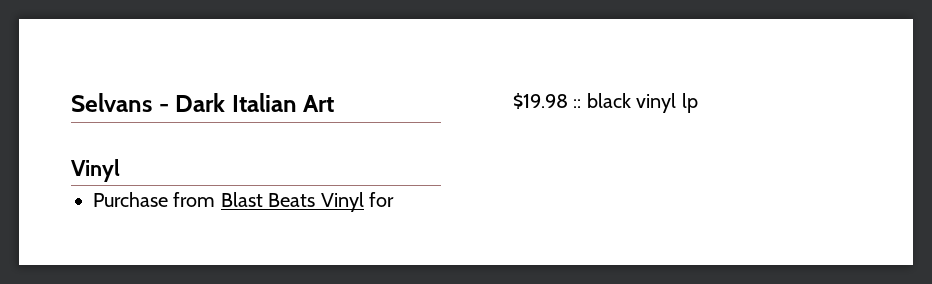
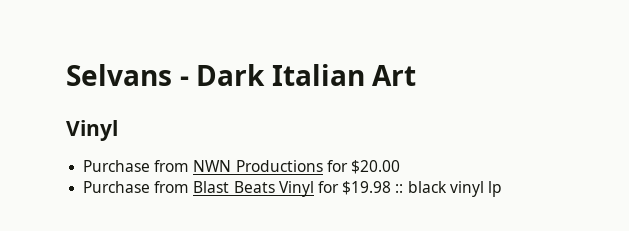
(120, 170) none -> [83,160,400,174] // Purchase from NWN Productions for $20.00

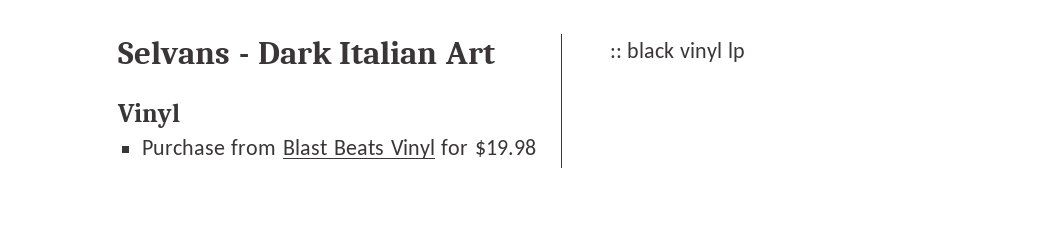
[83,160,400,174] // Purchase from NWN Productions for $20.00 -> (180, 115) none

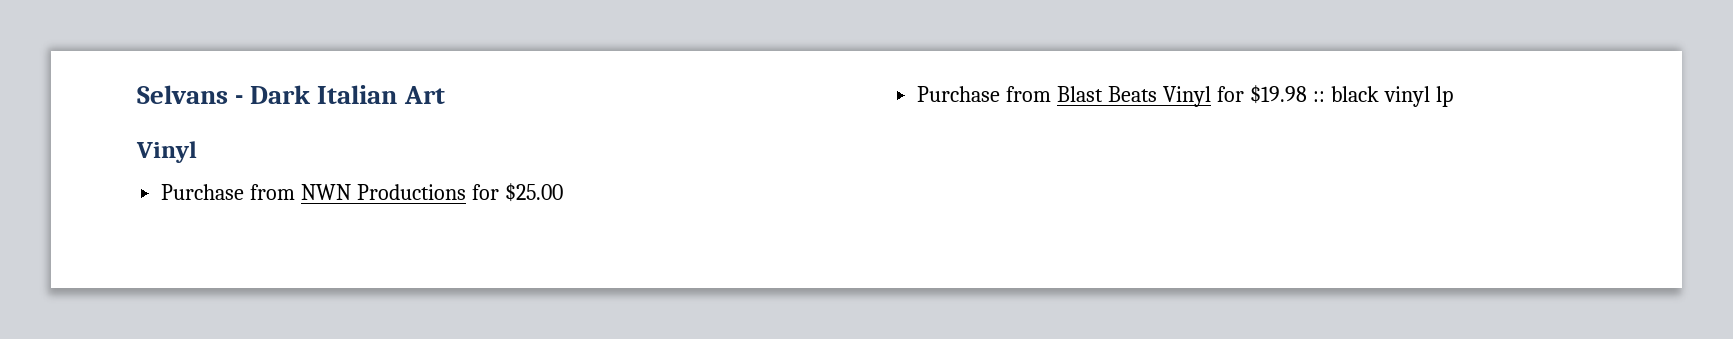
(180, 115) none -> [161,183,563,202] // Purchase from NWN Productions for $25.00

